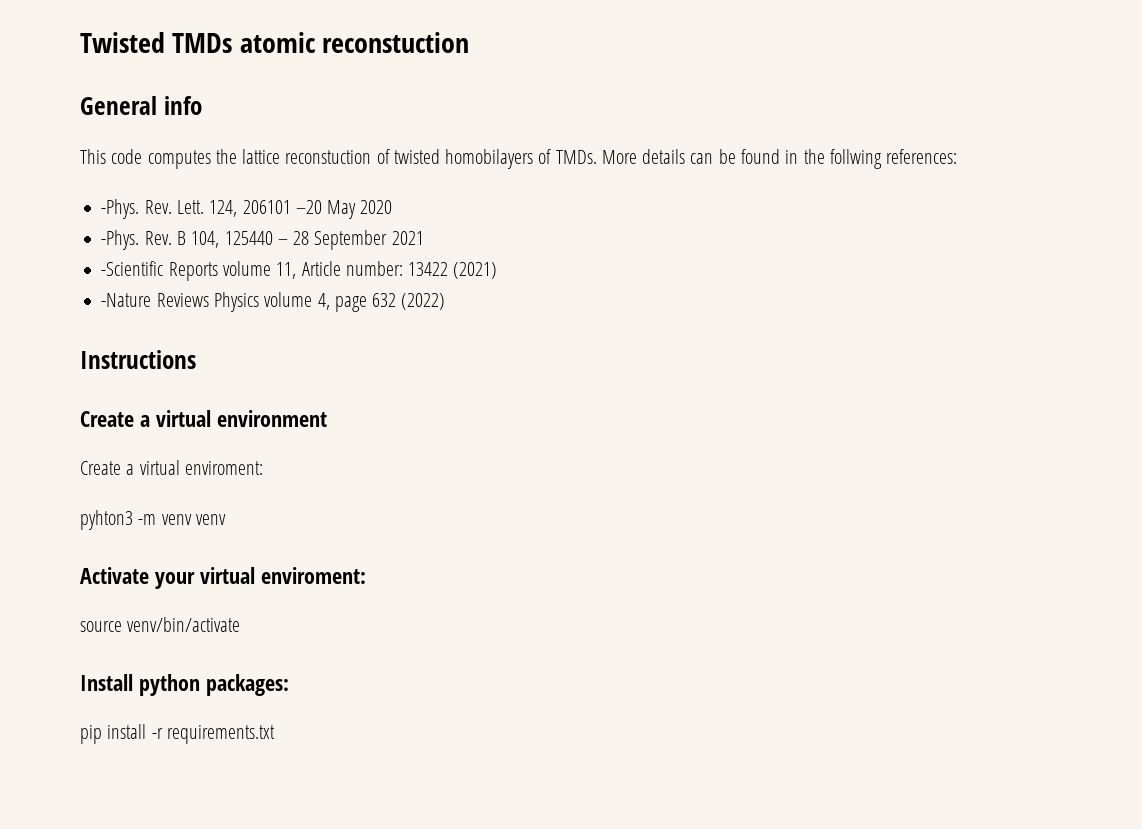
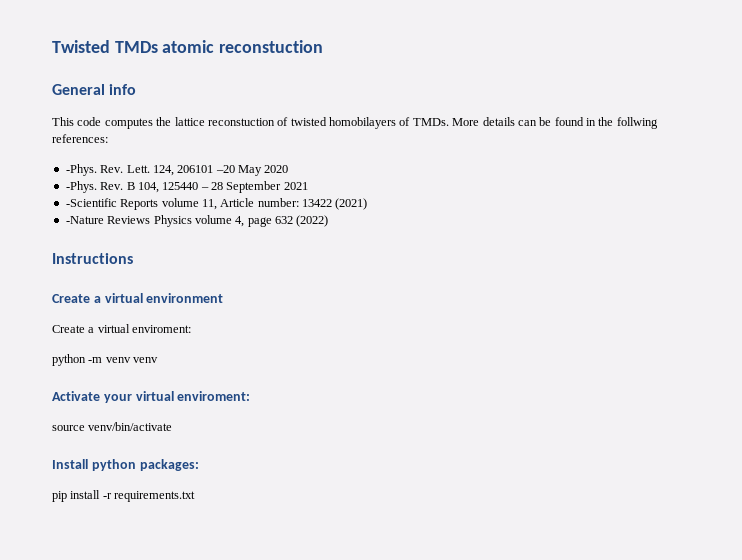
[80,510,133,530] pyhton3 -> [52,354,86,366] python

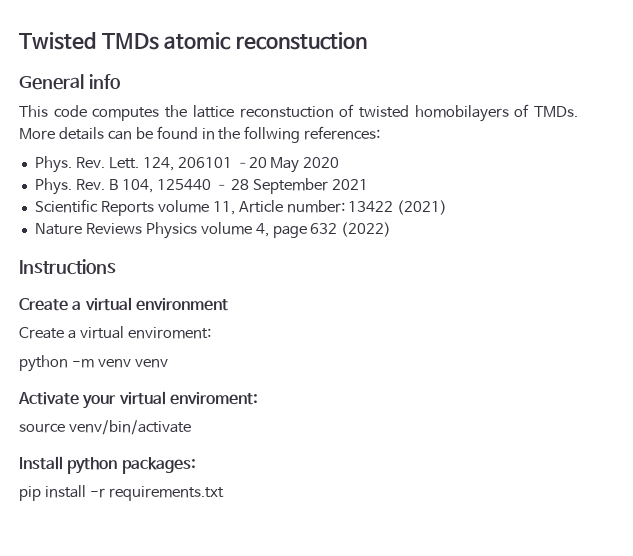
[65,164,97,176] -Phys. -> [34,156,72,173] Phys.
[65,181,97,193] -Phys. -> [34,178,72,195] Phys.
[65,198,117,207] -Scientific -> [34,199,98,213] Scientific
[65,216,104,224] -Nature -> [34,223,82,235] Nature

